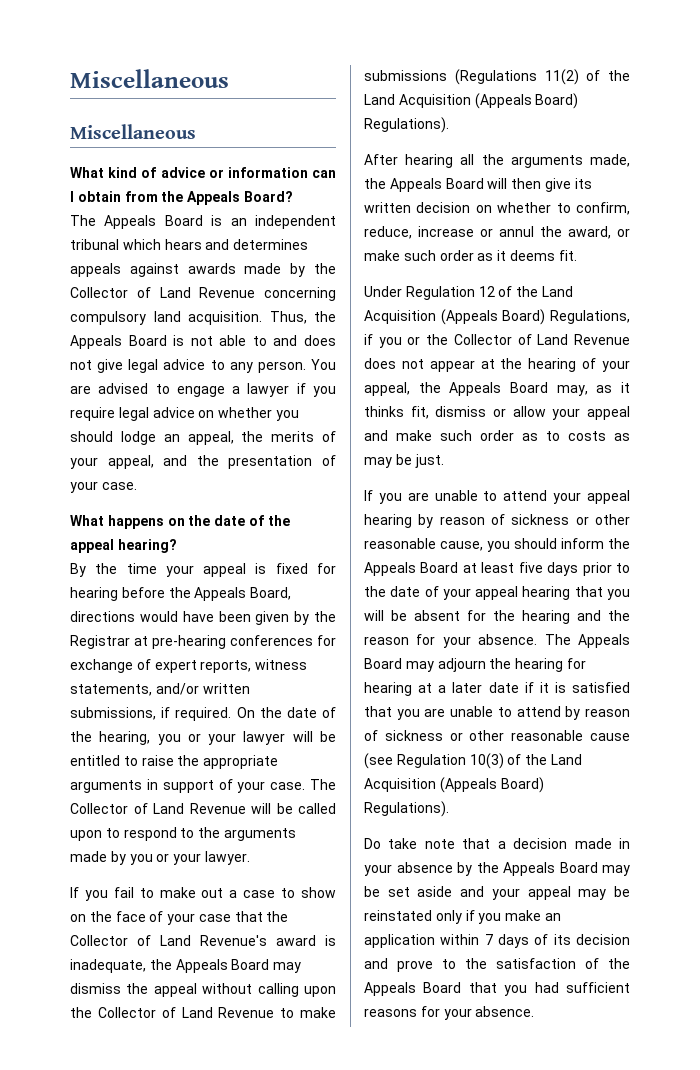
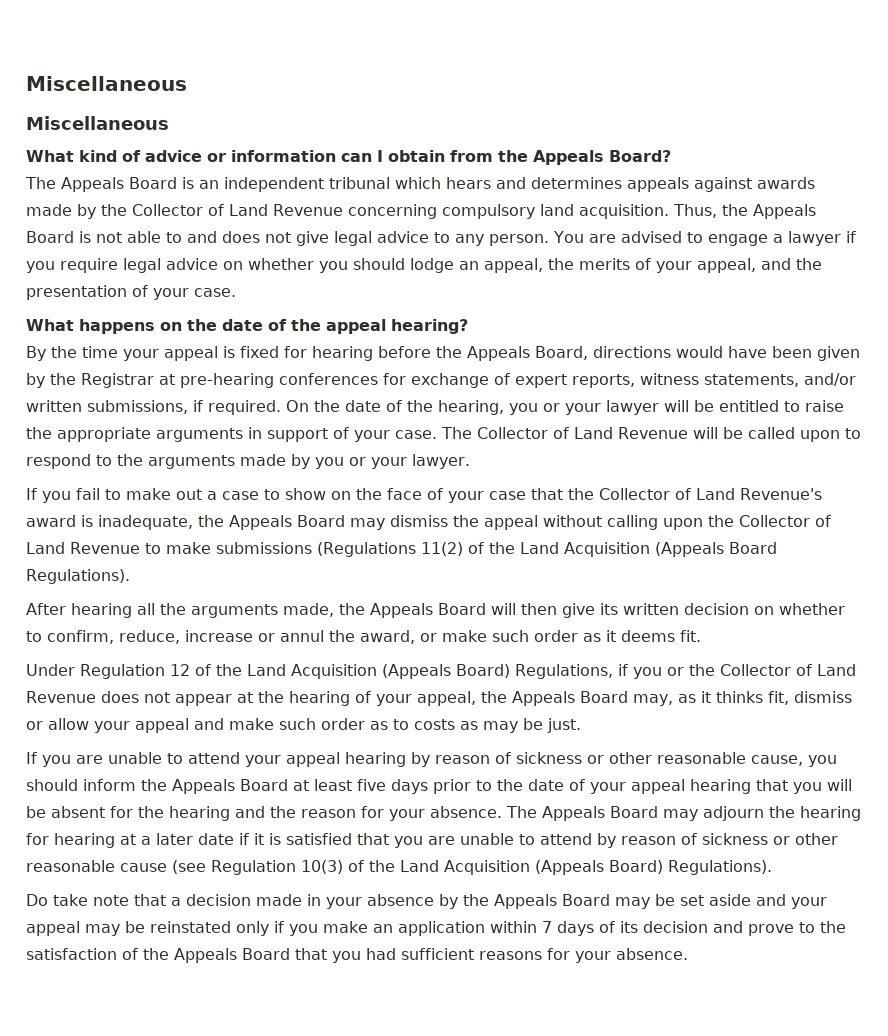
[535,93,579,109] Board) -> [729,542,777,554] Board

